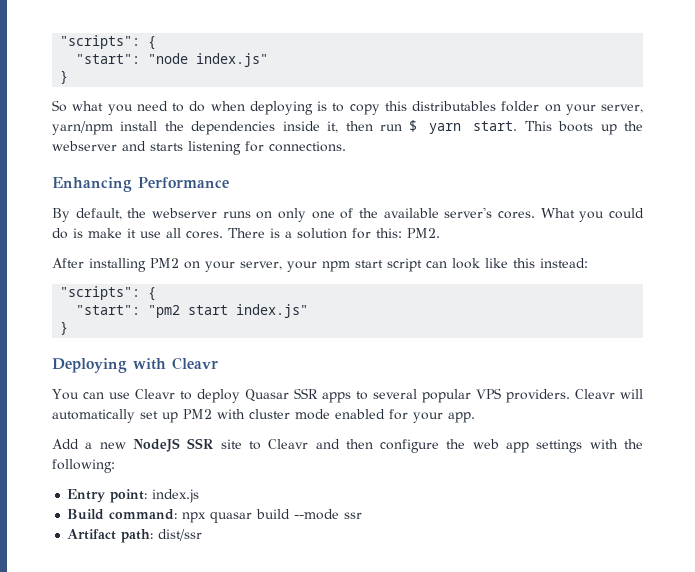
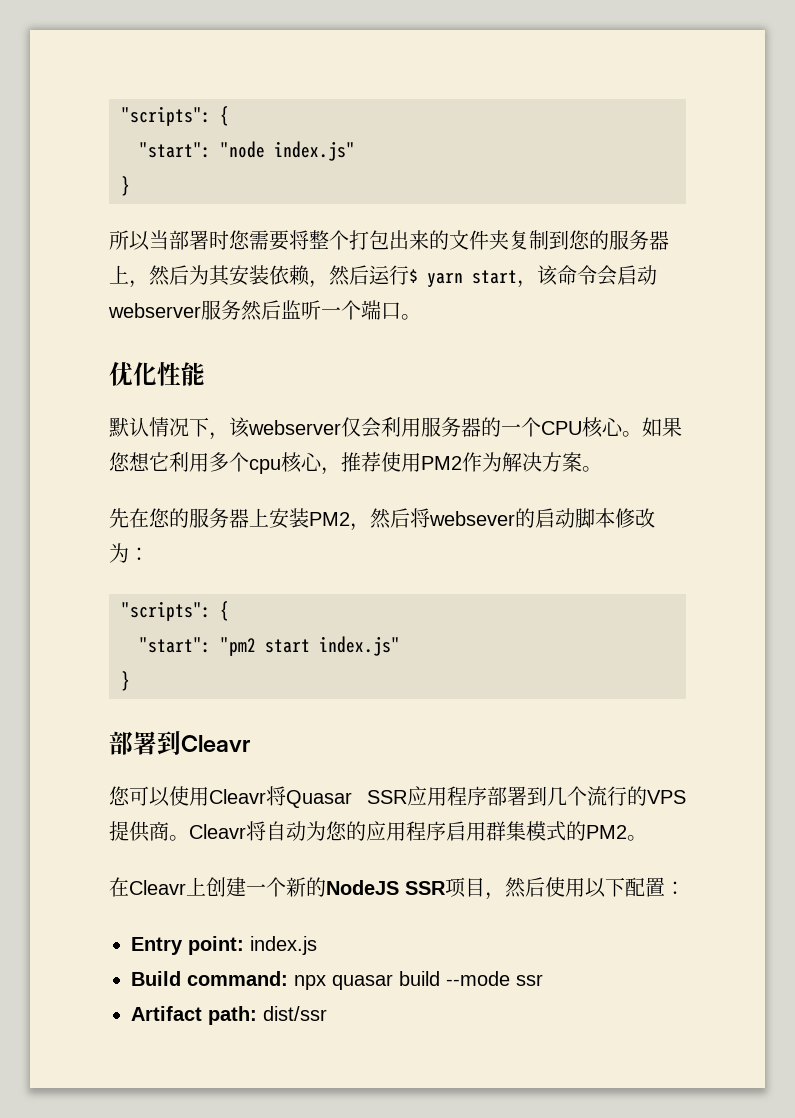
[52,100,643,115] [52,120,643,135] [52,141,346,155] [52,177,229,192] [52,207,644,222] [52,228,440,239] [52,258,588,272] So what you need to do when deploying is to copy this distributables folder on your server, yarn/npm install the dependencies inside it, then run $ yarn start. This boots up the webserver and starts listening for connections. // Enhancing Performance // By default, the webserver runs on only one of the available server's cores. What you could do is make it use all cores. There is a solution for this: PM2. // After installing PM2 on your server, your npm start script can look like this instead: -> [109,230,669,251] [109,265,657,288] [108,300,421,321] [109,362,205,386] [109,417,682,440] [109,452,602,475] [109,508,655,531] [109,543,149,563] 所以当部署时您需要将整个打包出来的文件夹复制到您的服务器上，然后为其安装依赖，然后运行$ yarn start，该命令会启动webserver服务然后监听一个端口。 // 优化性能 // 默认情况下，该webserver仅会利用服务器的一个CPU核心。如果您想它利用多个cpu核心，推荐使用PM2作为解决方案。 // 先在您的服务器上安装PM2，然后将websever的启动脚本修改为：
[52,358,166,373] Deploying with -> [109,731,181,755] 部署到
[52,388,643,403] [52,409,475,423] [52,438,643,453] [52,459,115,473] You can use Cleavr to deploy Quasar SSR apps to several popular VPS providers. Cleavr will automatically set up PM2 with cluster mode enabled for your app. // Add a new NodeJS SSR site to Cleavr and then configure the web app settings with the following: -> [109,786,686,808] [109,821,647,842] [109,877,685,900] 您可以使用Cleavr将Quasar SSR应用程序部署到几个流行的VPS提供商。Cleavr将自动为您的应用程序启用群集模式的PM2。 // 在Cleavr上创建一个新的NodeJS SSR项目，然后使用以下配置：

